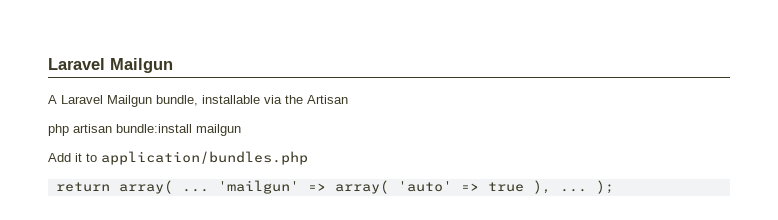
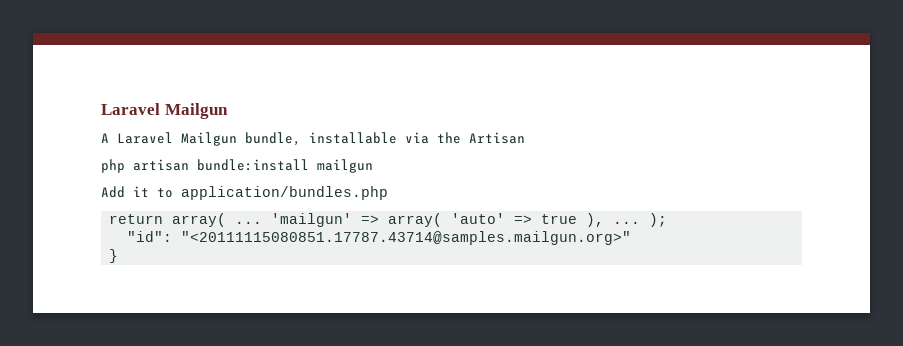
(614, 187) none -> [127,231,632,245] [109,249,119,263] // "id": "<20111115080851.17787.43714@samples.mailgun.org>" // }

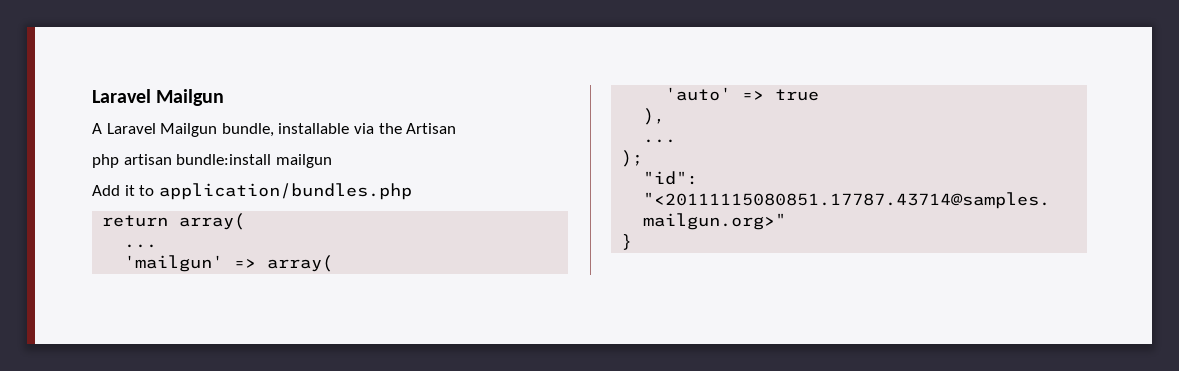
[235,221,263,224] ... -> [124,244,158,248] // ... //
(443, 220) none -> (334, 263) //
(578, 219) none -> (820, 95) //
[613,221,641,224] ... -> [643,139,677,143] // ... //

